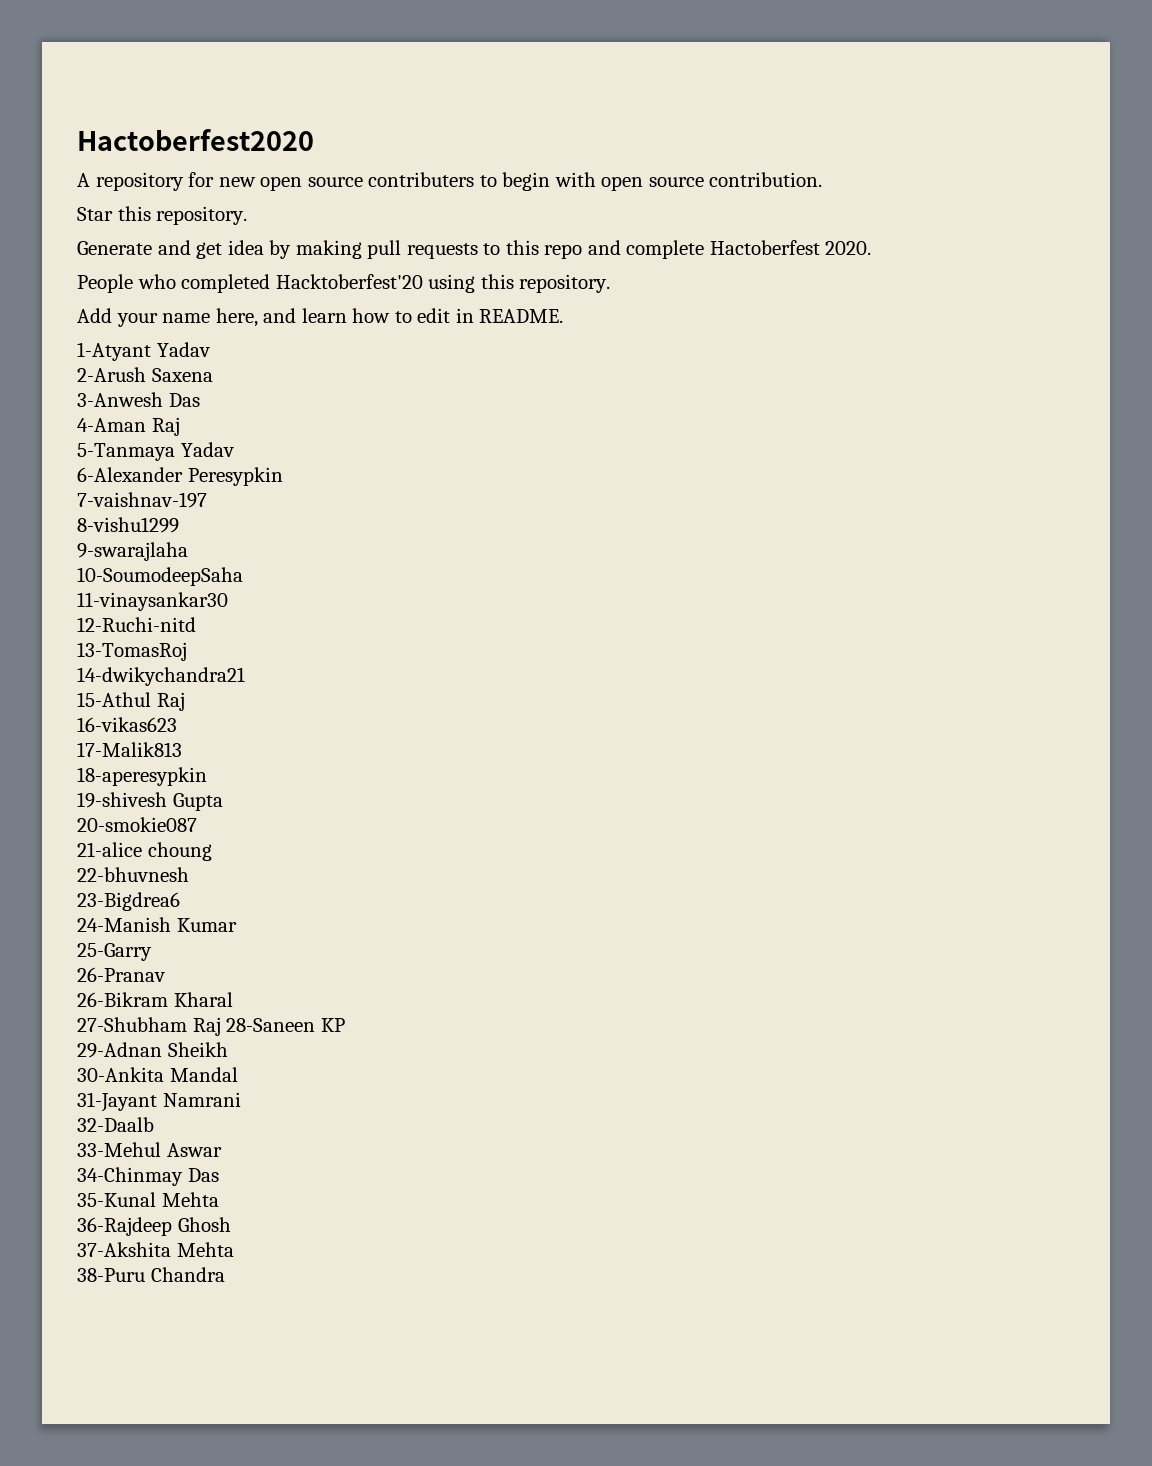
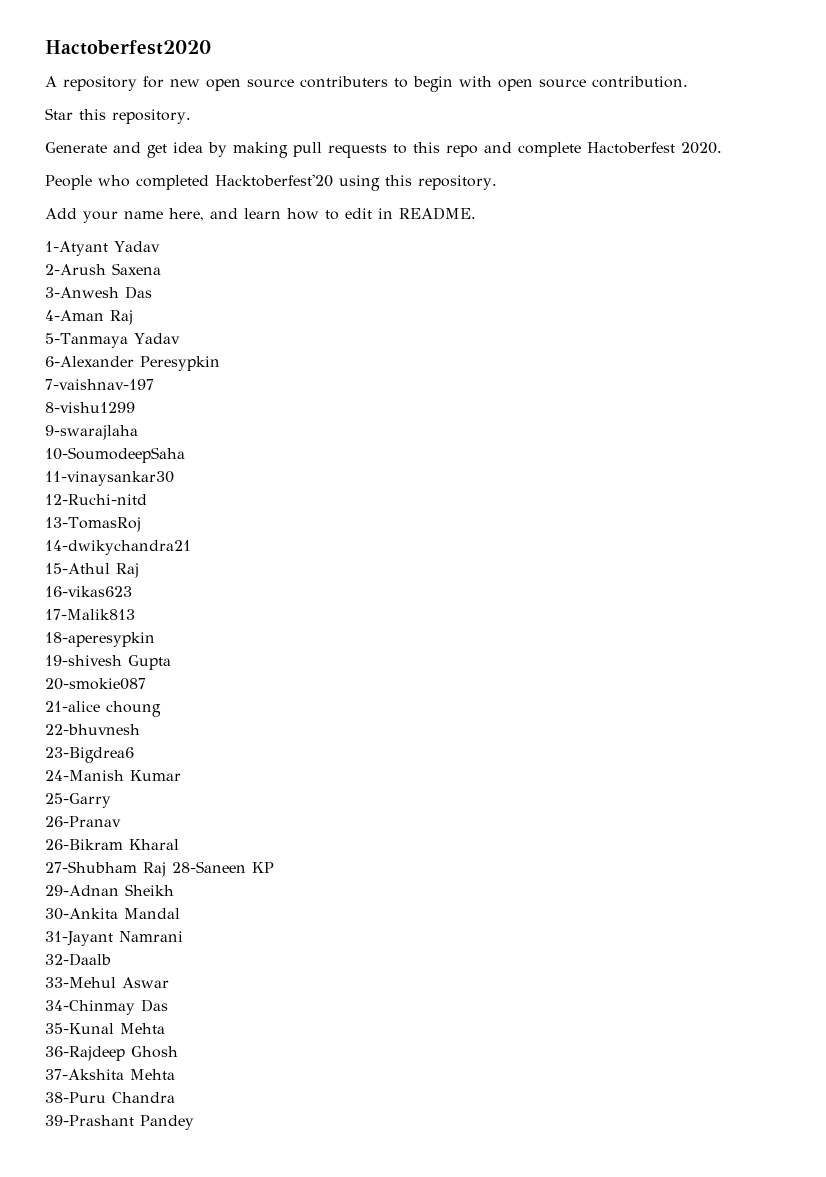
(225, 1274) none -> [45,1115,194,1130] // 39-Prashant Pandey

